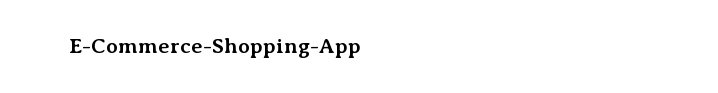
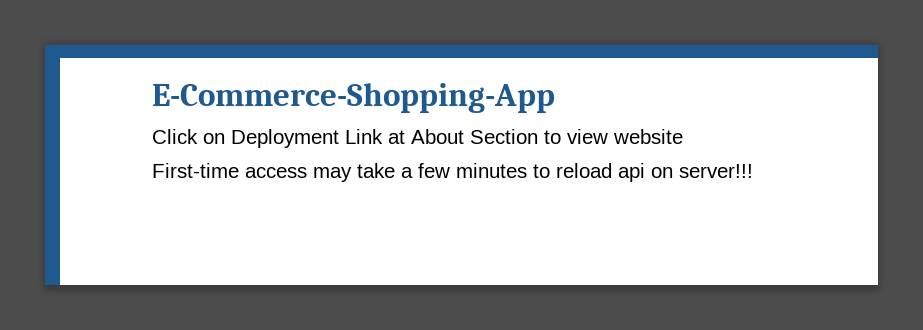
(361, 48) none -> [152,129,683,148] [152,163,753,182] // Click on Deployment Link at About Section to view website // First-time access may take a few minutes to reload api on server!!!

